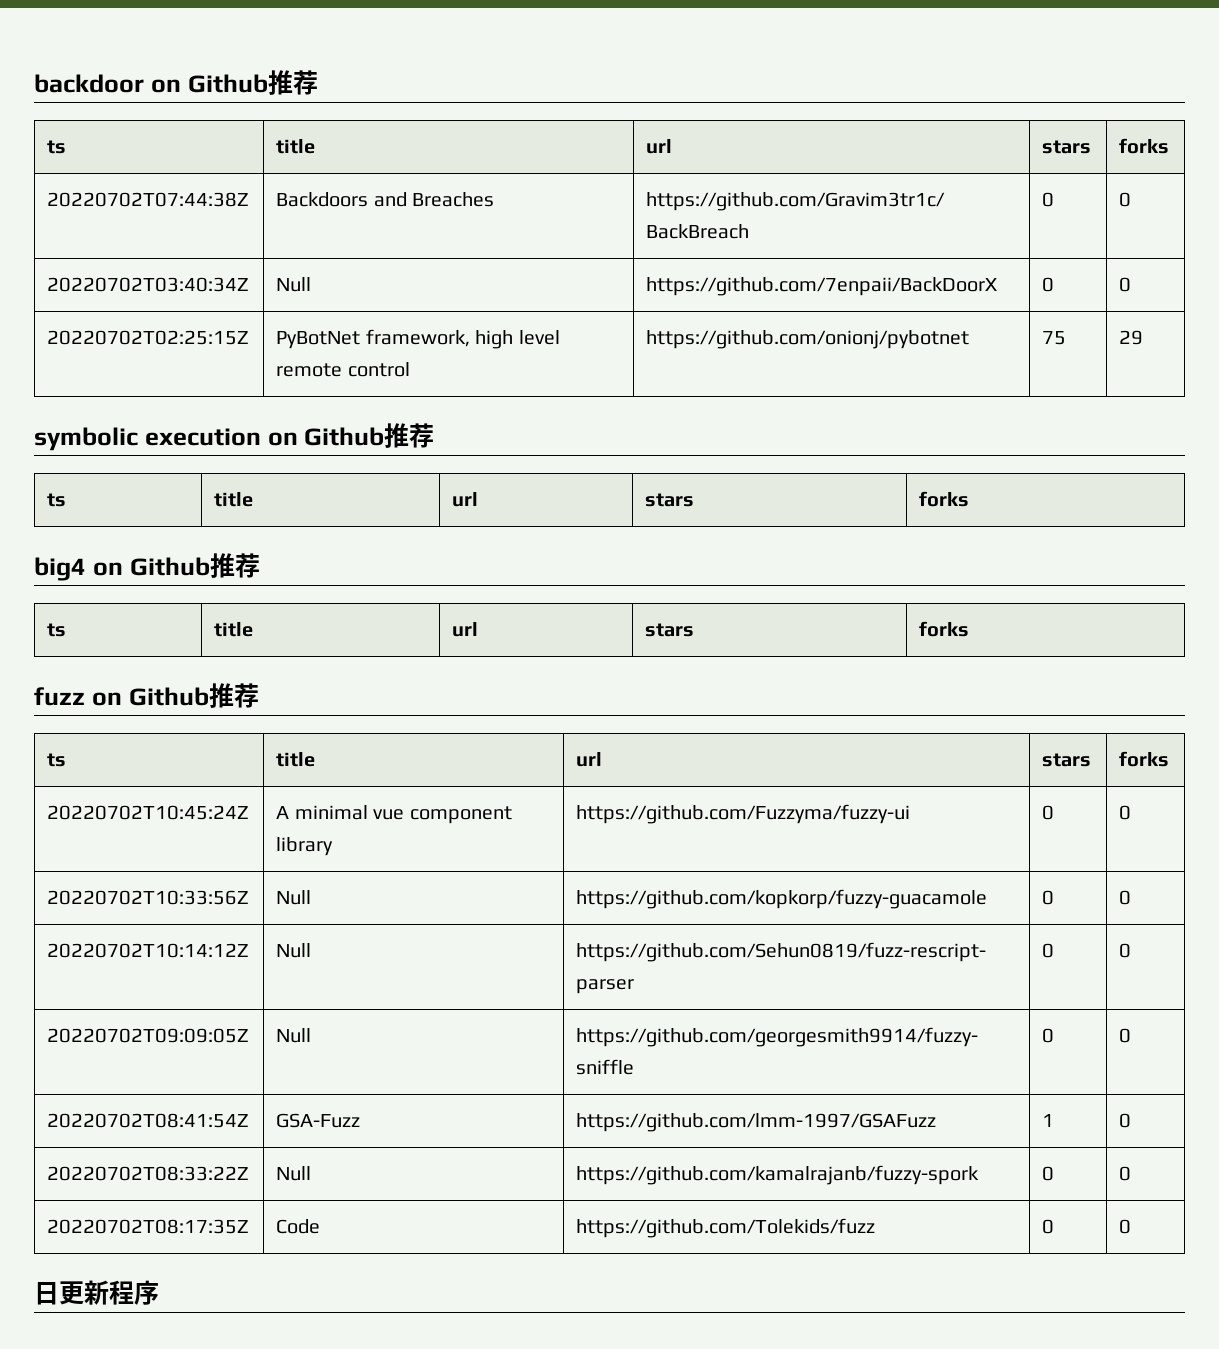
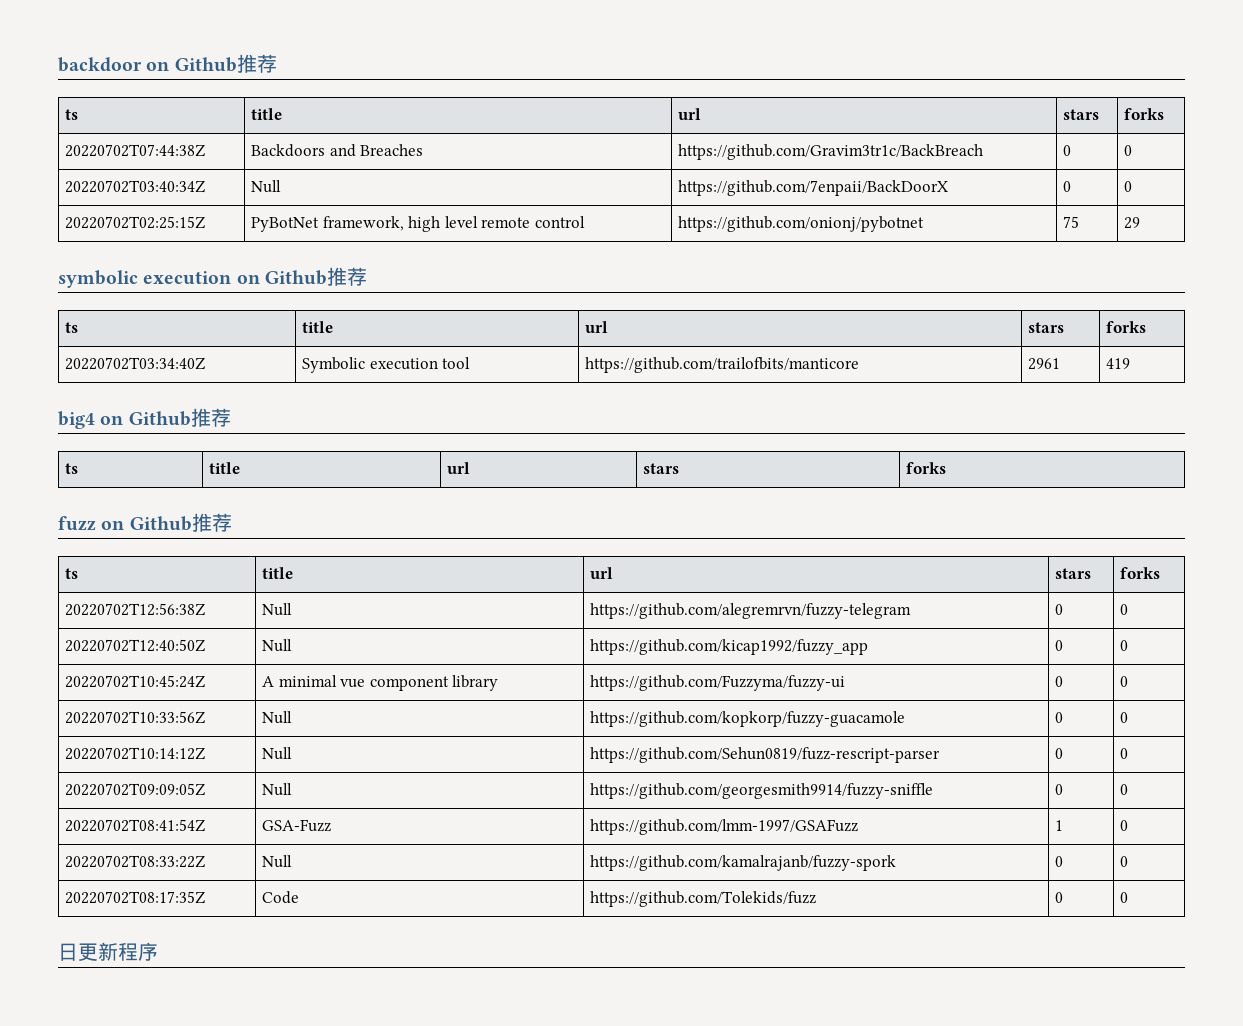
(970, 499) none -> [64,357,205,370] [301,357,471,373] [584,357,859,373] [1027,358,1060,370] [1105,358,1130,369] // 20220702T03:34:40Z | Symbolic execution tool | https://github.com/trailofbits/manticore | 2961 | 419
(1170, 759) none -> [64,603,205,616] [261,603,292,616] [589,603,911,619] [1054,604,1063,615] [1119,604,1128,615] [64,639,205,652] [261,639,292,652] [589,639,868,655] [1054,640,1063,651] [1119,640,1128,651] // 20220702T12:56:38Z | Null | https://github.com/alegremrvn/fuzzy-telegram | 0 | 0 // 20220702T12:40:50Z | Null | https://github.com/kicap1992/fuzzy_app | 0 | 0

